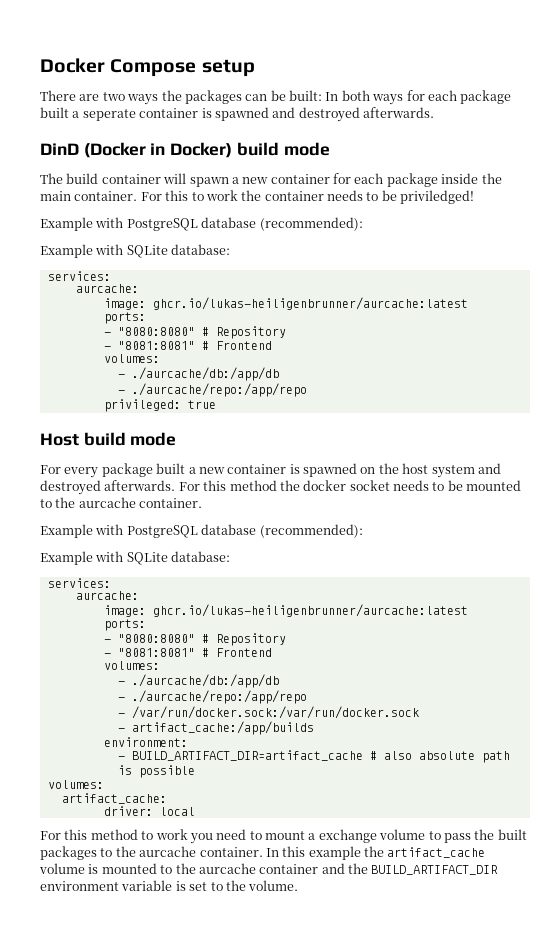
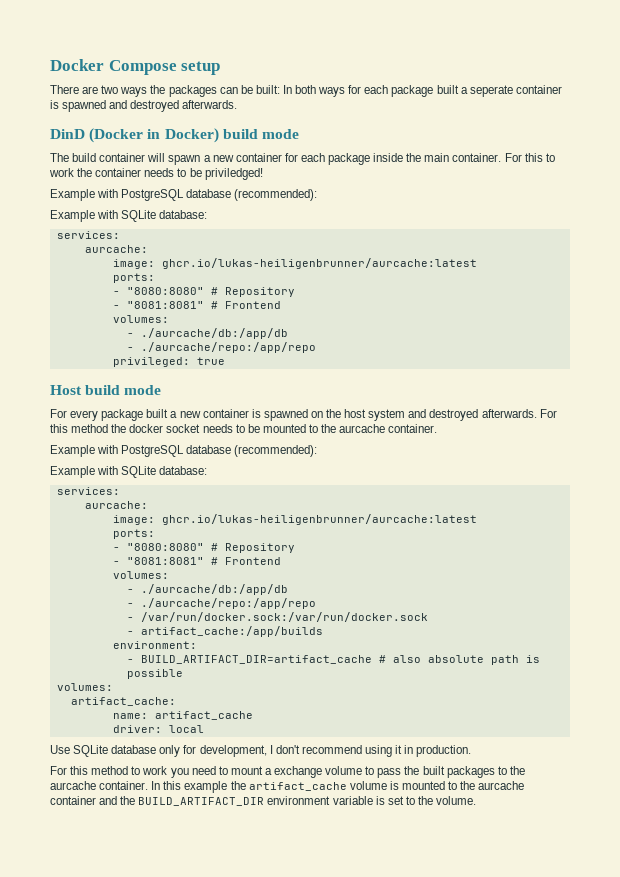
(167, 798) none -> [112,711,253,720] // name: artifact_cache
(195, 811) none -> [50,745,472,757] // Use SQLite database only for development, I don't recommend using it in production.

